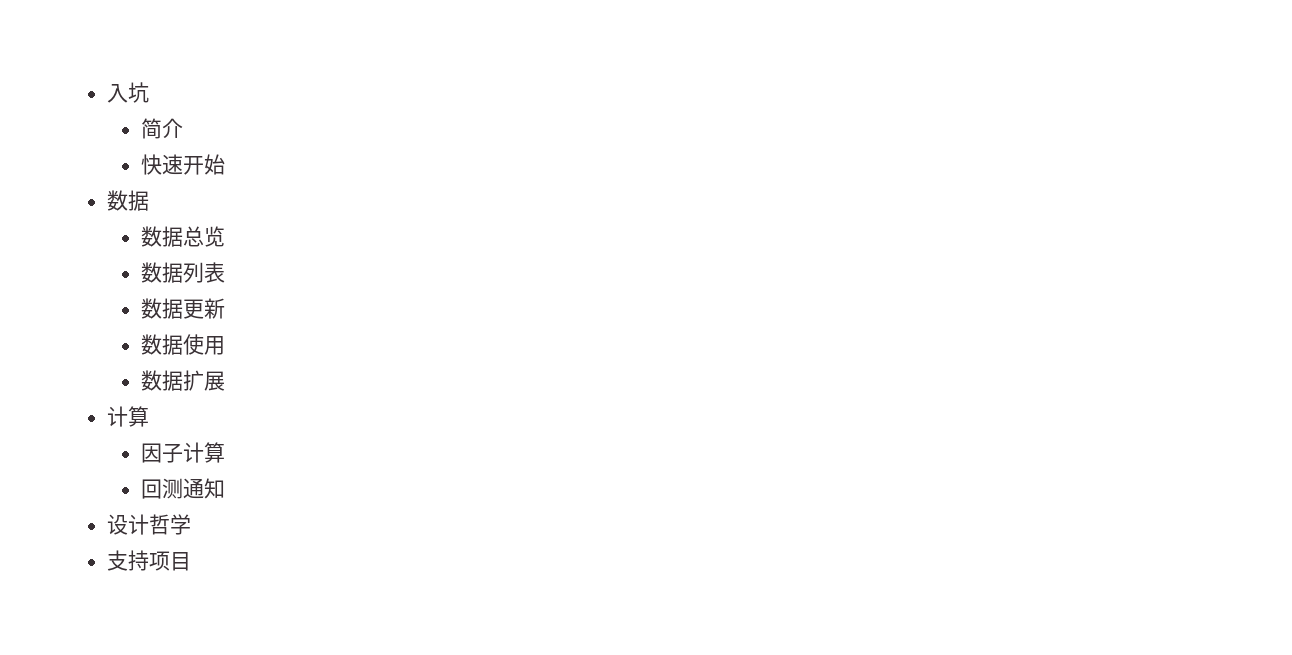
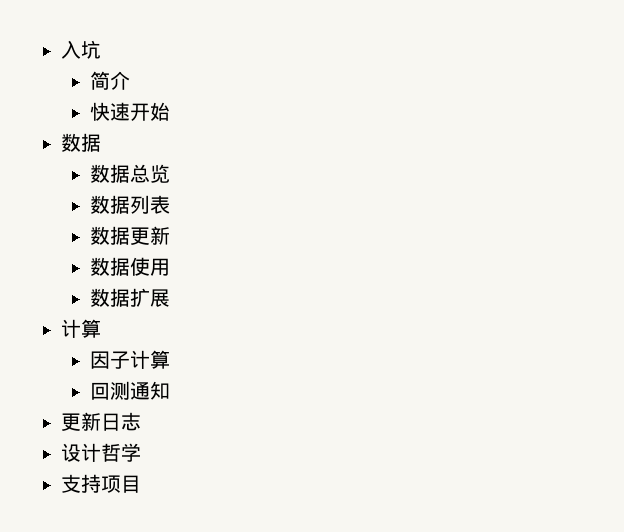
(226, 488) none -> [61,412,141,431] // 更新日志

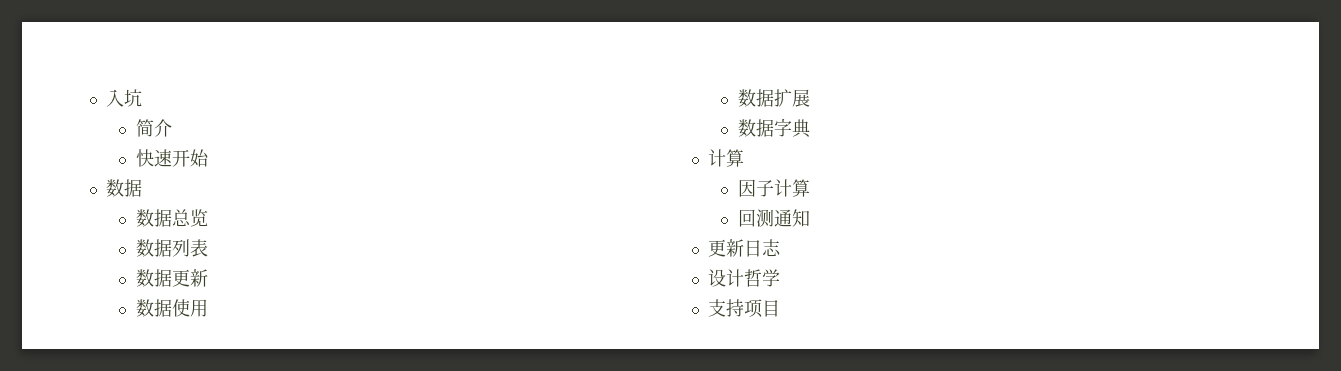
(170, 298) none -> [737,118,811,138] // 数据字典

